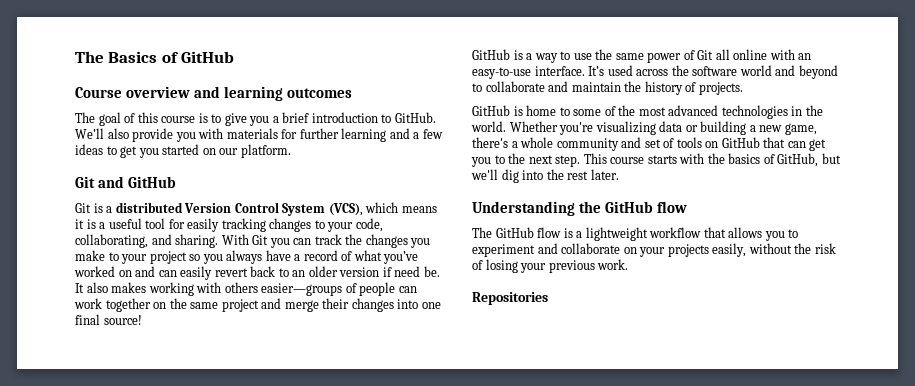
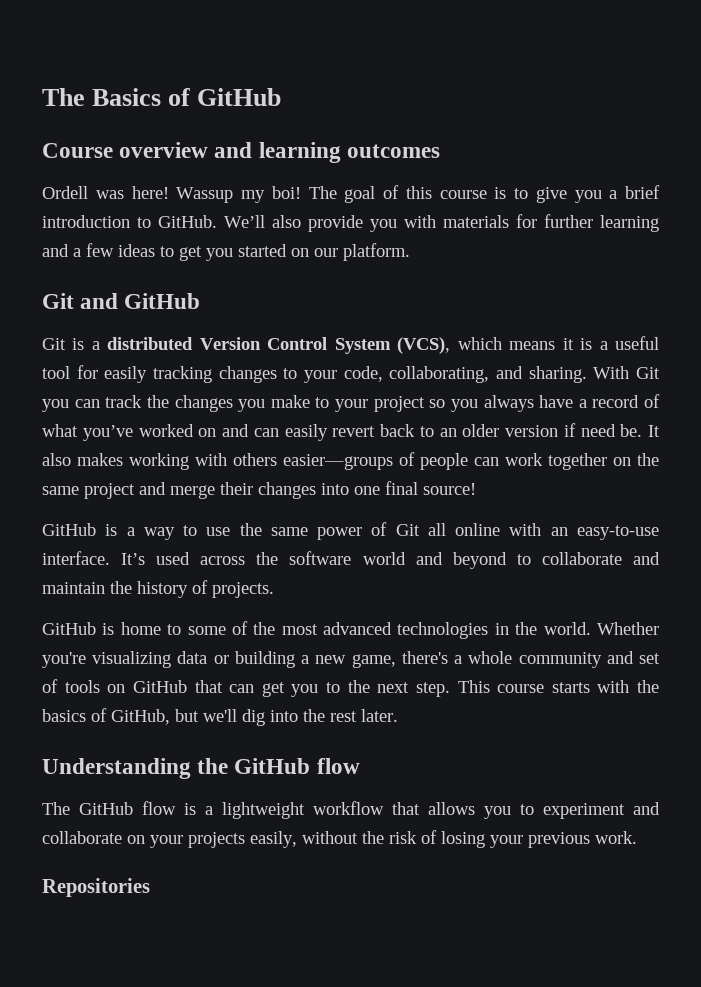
(353, 93) none -> [42,186,301,203] Ordell was here! Wassup my boi!

